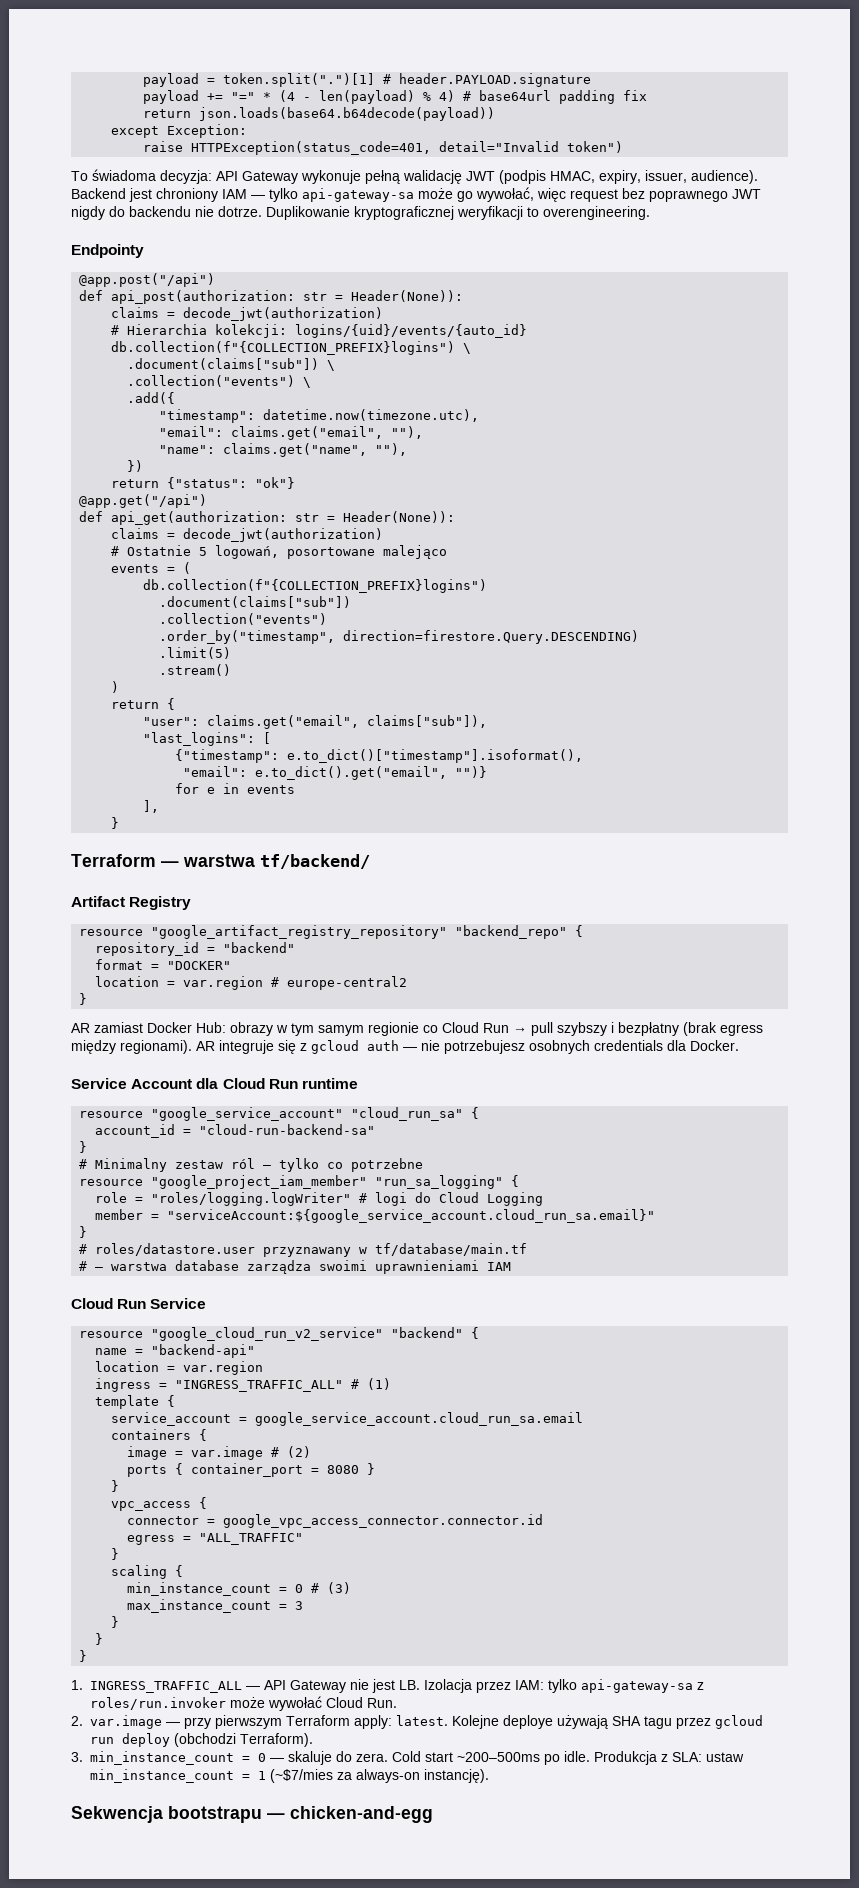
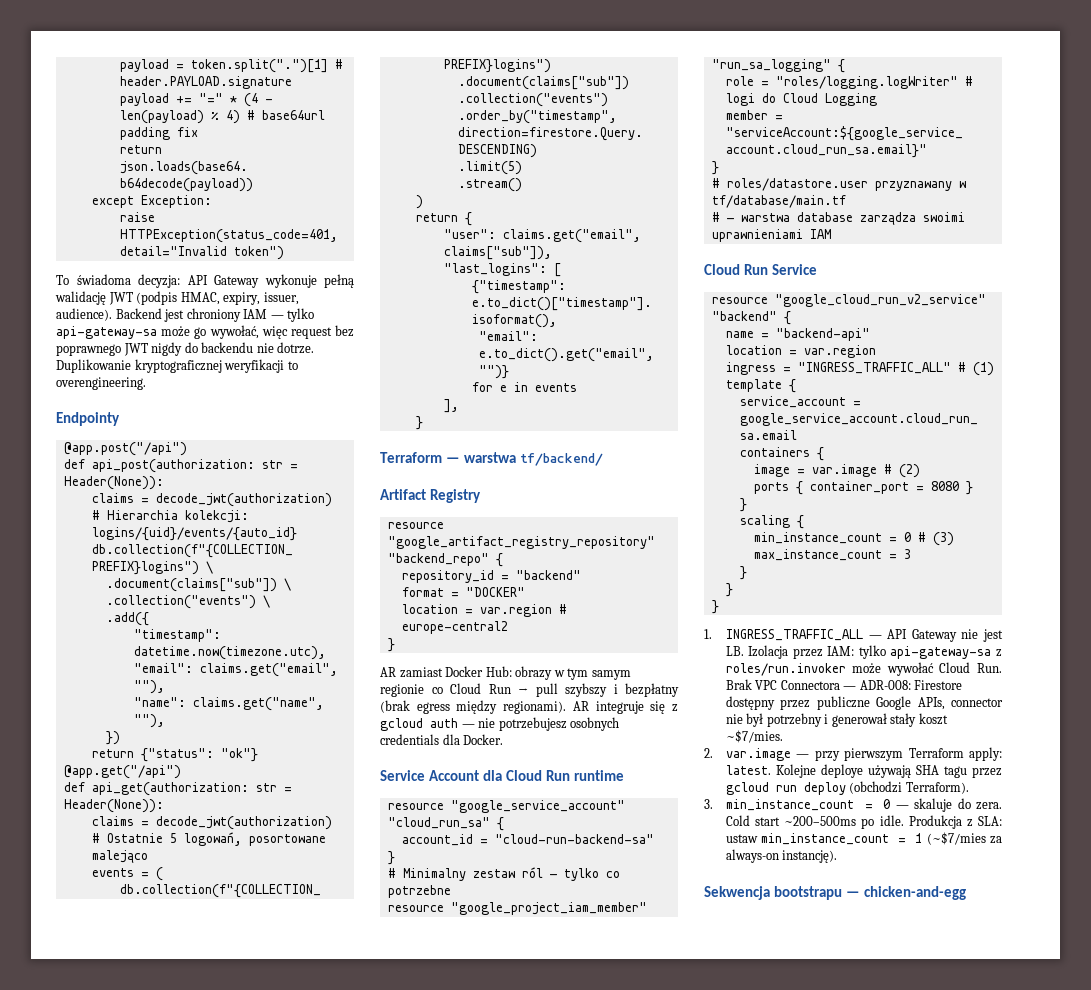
[111,1497,208,1511] [127,1514,544,1528] [127,1533,304,1545] [111,1548,120,1560] // vpc_access { // connector = google_vpc_access_connector.connector.id // egress = "ALL_TRAFFIC" // } -> (747, 505) none
(397, 1703) none -> [725,679,963,690] [725,696,1003,710] [725,713,948,727] [725,730,783,743] Brak VPC Connectora — ADR-008: Firestore dostępny przez publiczne Google APIs, connector nie był potrzebny i generował stały koszt ~$7/mies.

